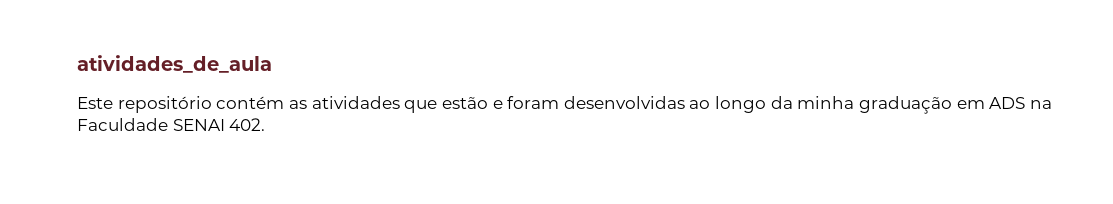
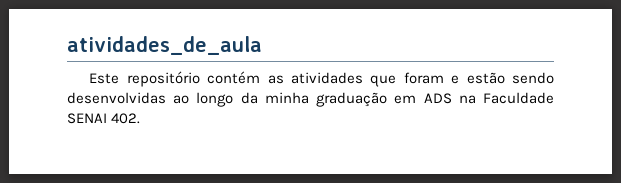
[441,96,560,109] estão e foram -> [403,72,554,84] foram e estão sendo

